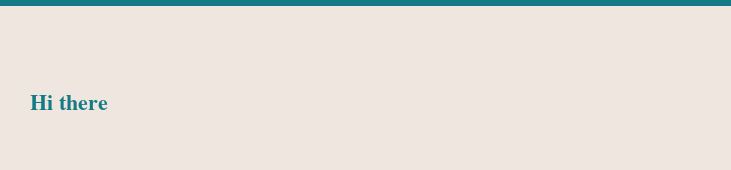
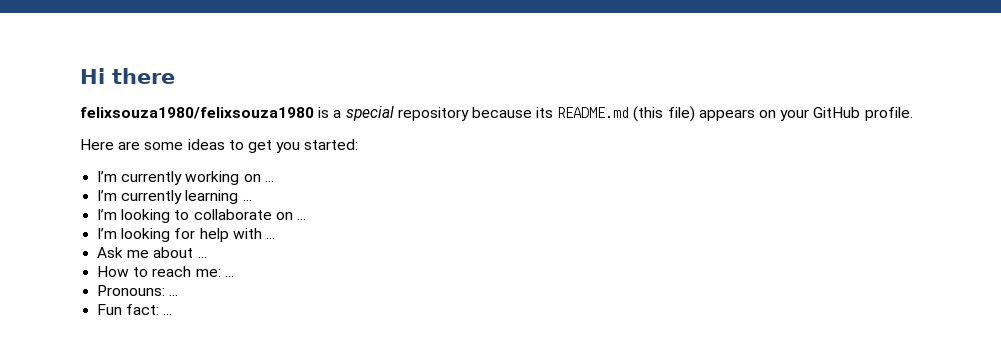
(108, 102) none -> [80,106,913,122] [80,139,359,153] [97,171,274,185] [97,190,252,204] [97,209,306,223] [97,228,275,242] [97,247,207,258] [97,266,234,277] [97,285,179,296] [97,304,173,315] // felixsouza1980/felixsouza1980 is a special repository because its README.md (this file) appears on your GitHub profile. // Here are some ideas to get you started: // I’m currently working on ... // I’m currently learning ... // I’m looking to collaborate on ... // I’m looking for help with ... // Ask me about ... // How to reach me: ... // Pronouns: ... // Fun fact: ...

